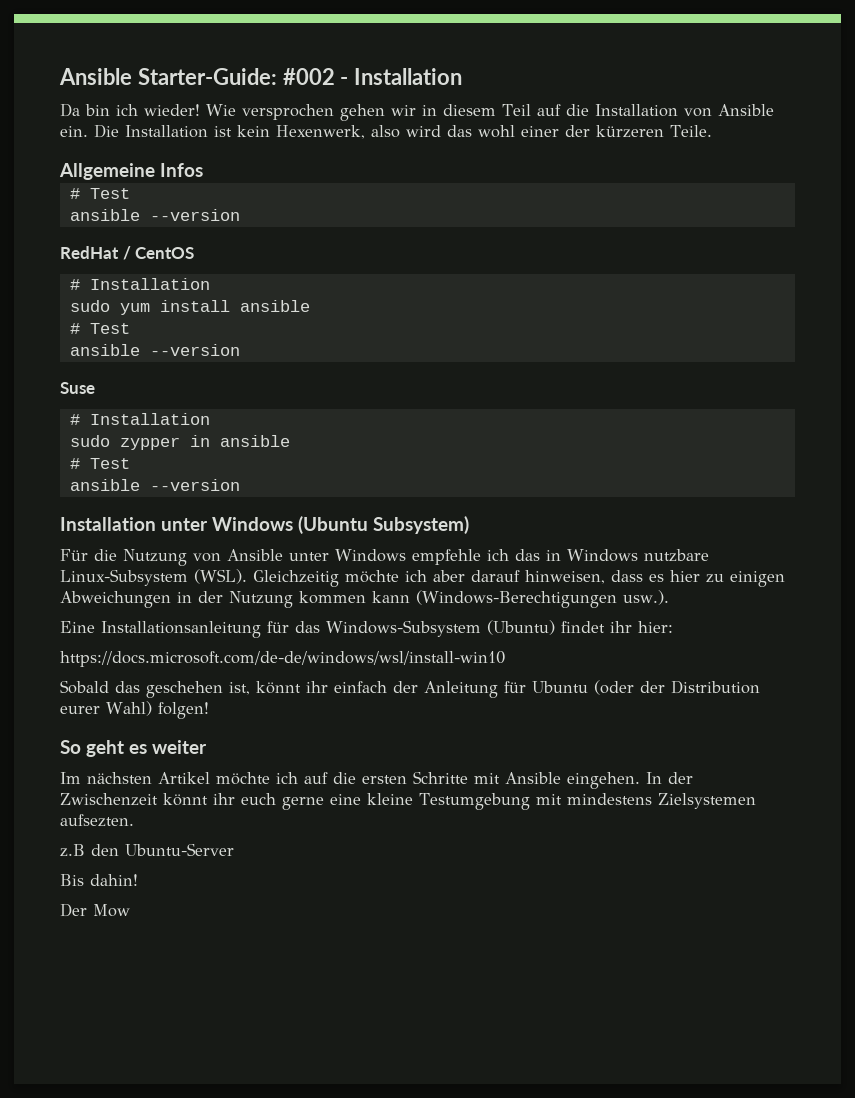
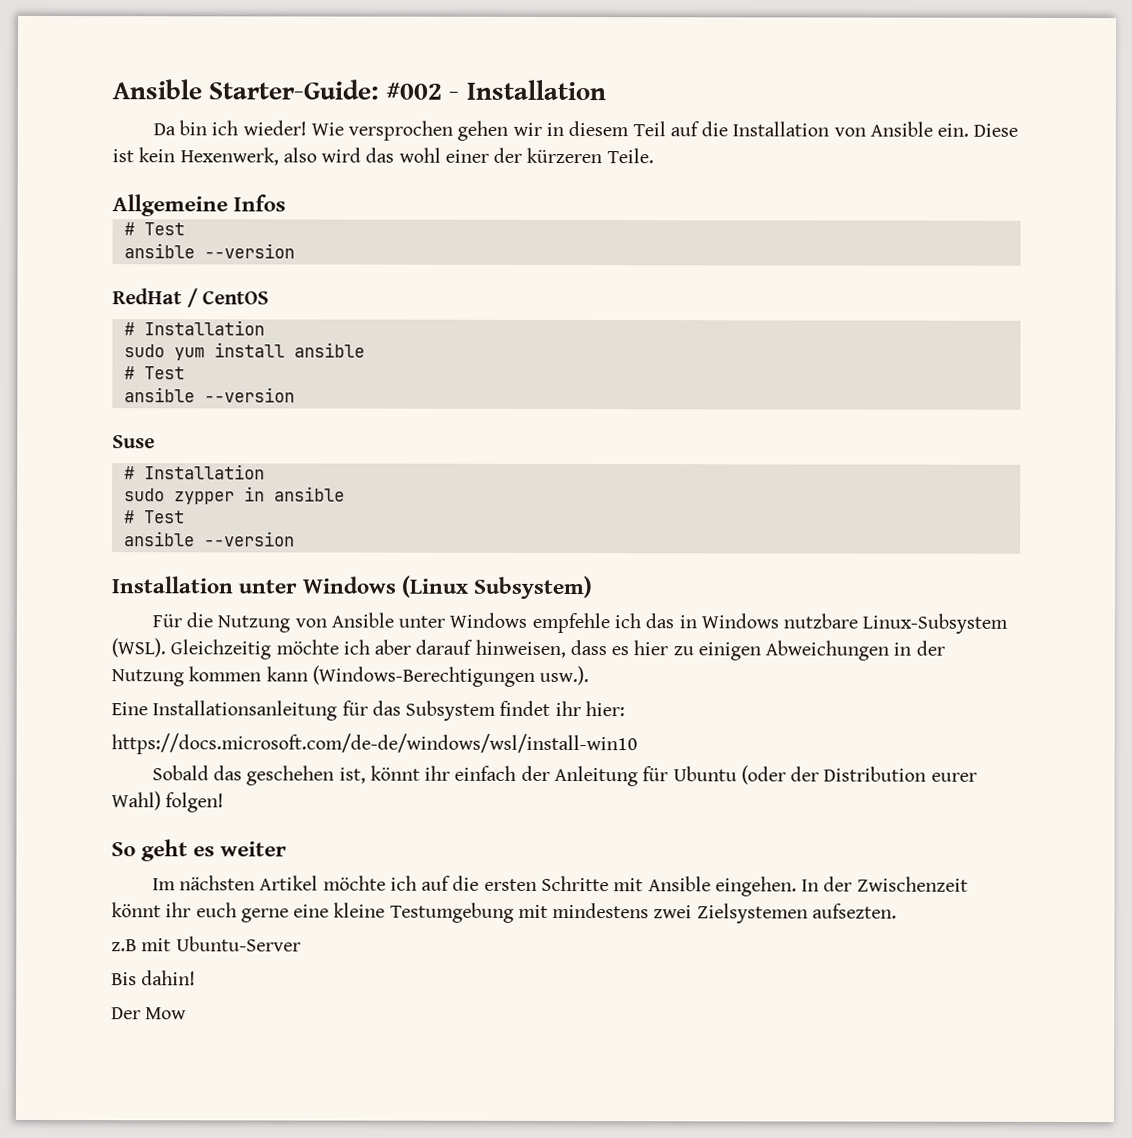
[94,124,208,138] Die Installation -> [973,123,1019,137] Diese
[298,516,368,534] (Ubuntu -> [401,575,469,598] (Linux
[326,620,555,637] Windows-Subsystem (Ubuntu) -> [405,700,497,721] Subsystem
(652, 799) none -> [653,905,693,919] zwei
[91,844,119,856] den -> [141,938,172,952] mit

